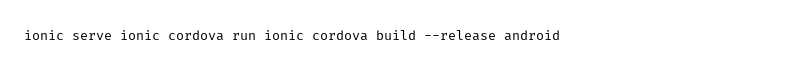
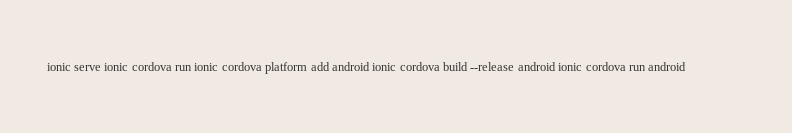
[376,30,496,41] build --release -> [265,62,646,74] platform add android ionic cordova build --release android ionic cordova run

